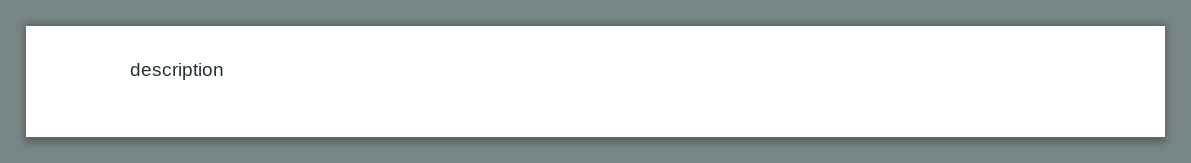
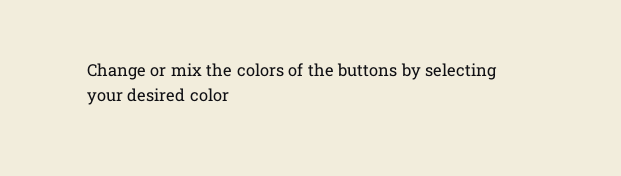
[130,63,224,80] description -> [87,63,498,80] [87,88,229,105] Change or mix the colors of the buttons by selecting your desired color

